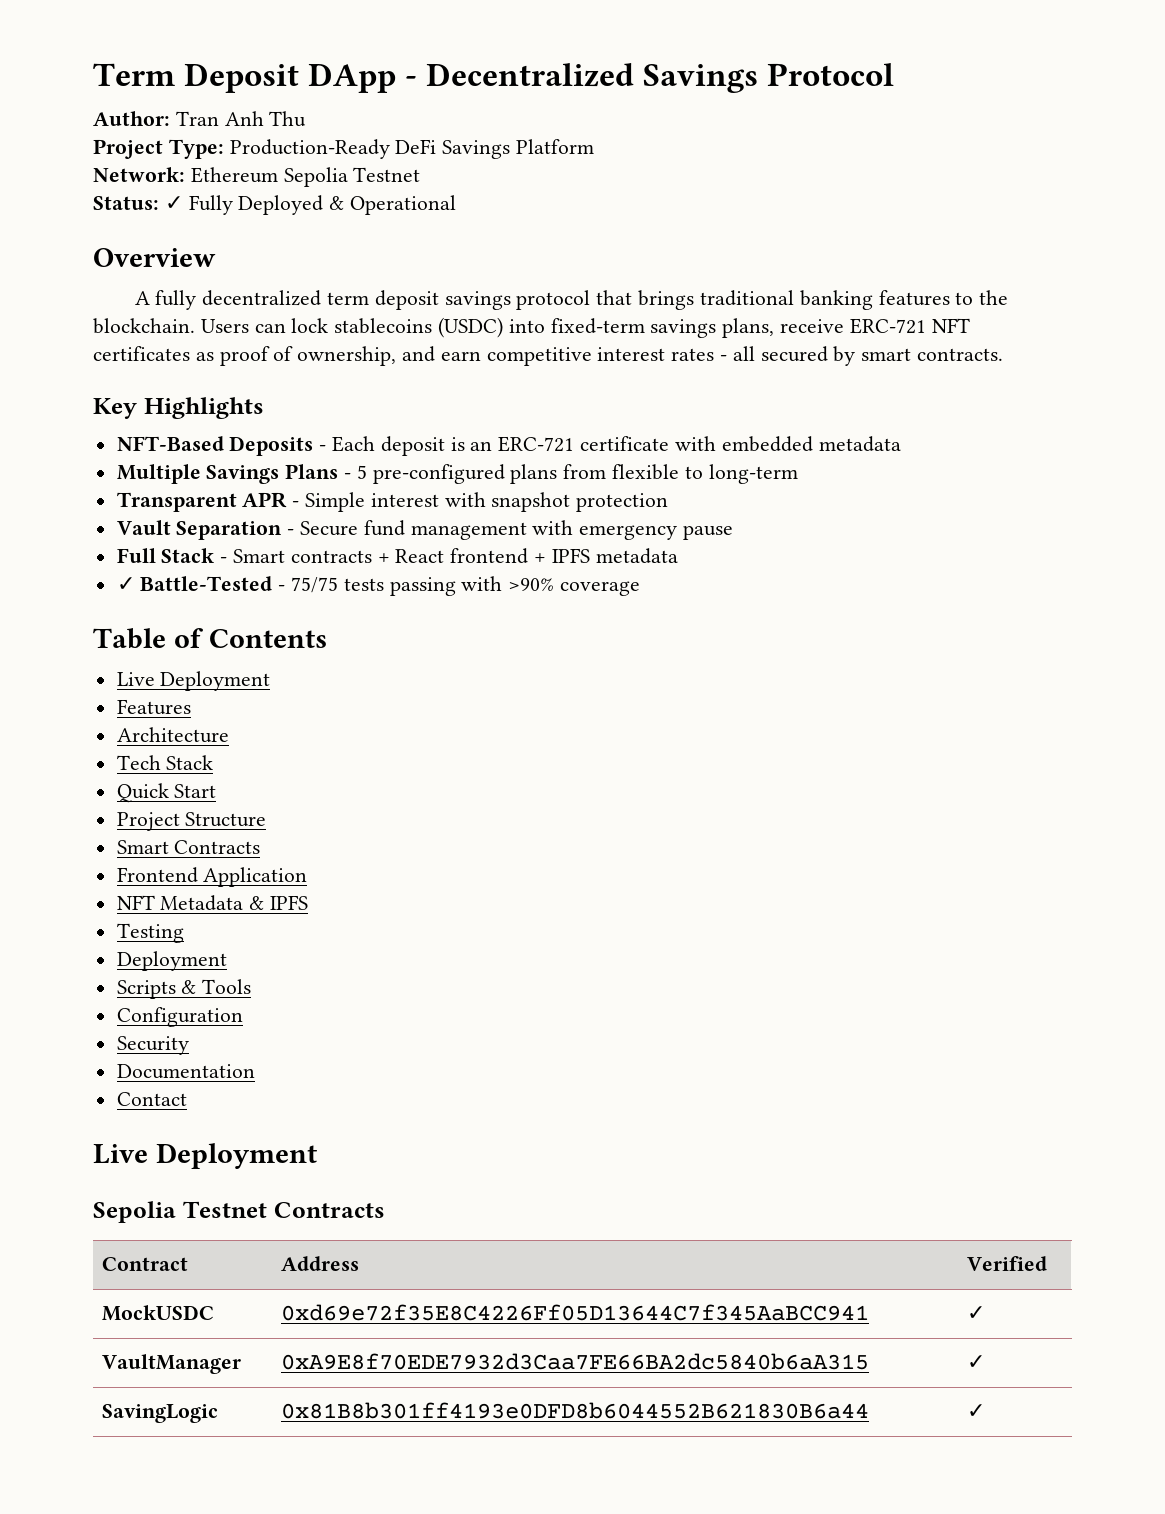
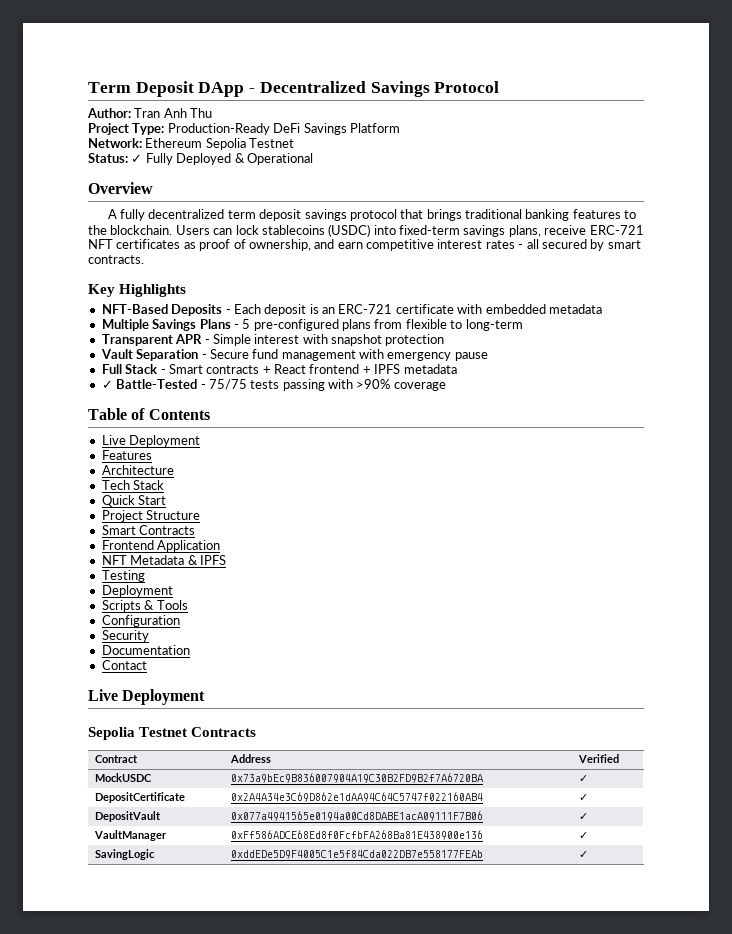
[281,1304,870,1321] 0xd69e72f35E8C4226Ff05D13644C7f345AaBCC941 -> [230,773,483,783] [578,775,588,782] [94,792,185,803] [230,792,483,802] [578,794,588,801] [94,811,161,822] [230,811,483,821] 0x73a9bEc9B836007904A19C30B2FD9B2f7A6720BA | ✓ // DepositCertificate | 0x2A4A34e3C69D862e1dAA94C64C5747f022160AB4 | ✓ // DepositVault | 0x077a4941565e0194a00Cd8DABE1acA09111F7B06
[281,1353,870,1370] 0xA9E8f70EDE7932d3Caa7FE66BA2dc5840b6aA315 -> [230,830,483,840] 0xFf586ADCE68Ed8f0FcfbFA268Ba81E438900e136
[281,1402,870,1419] 0x81B8b301ff4193e0DFD8b6044552B621830B6a44 -> [230,850,483,859] 0xddEDe5D9F4005C1e5f84Cda022DB7e558177FEAb

